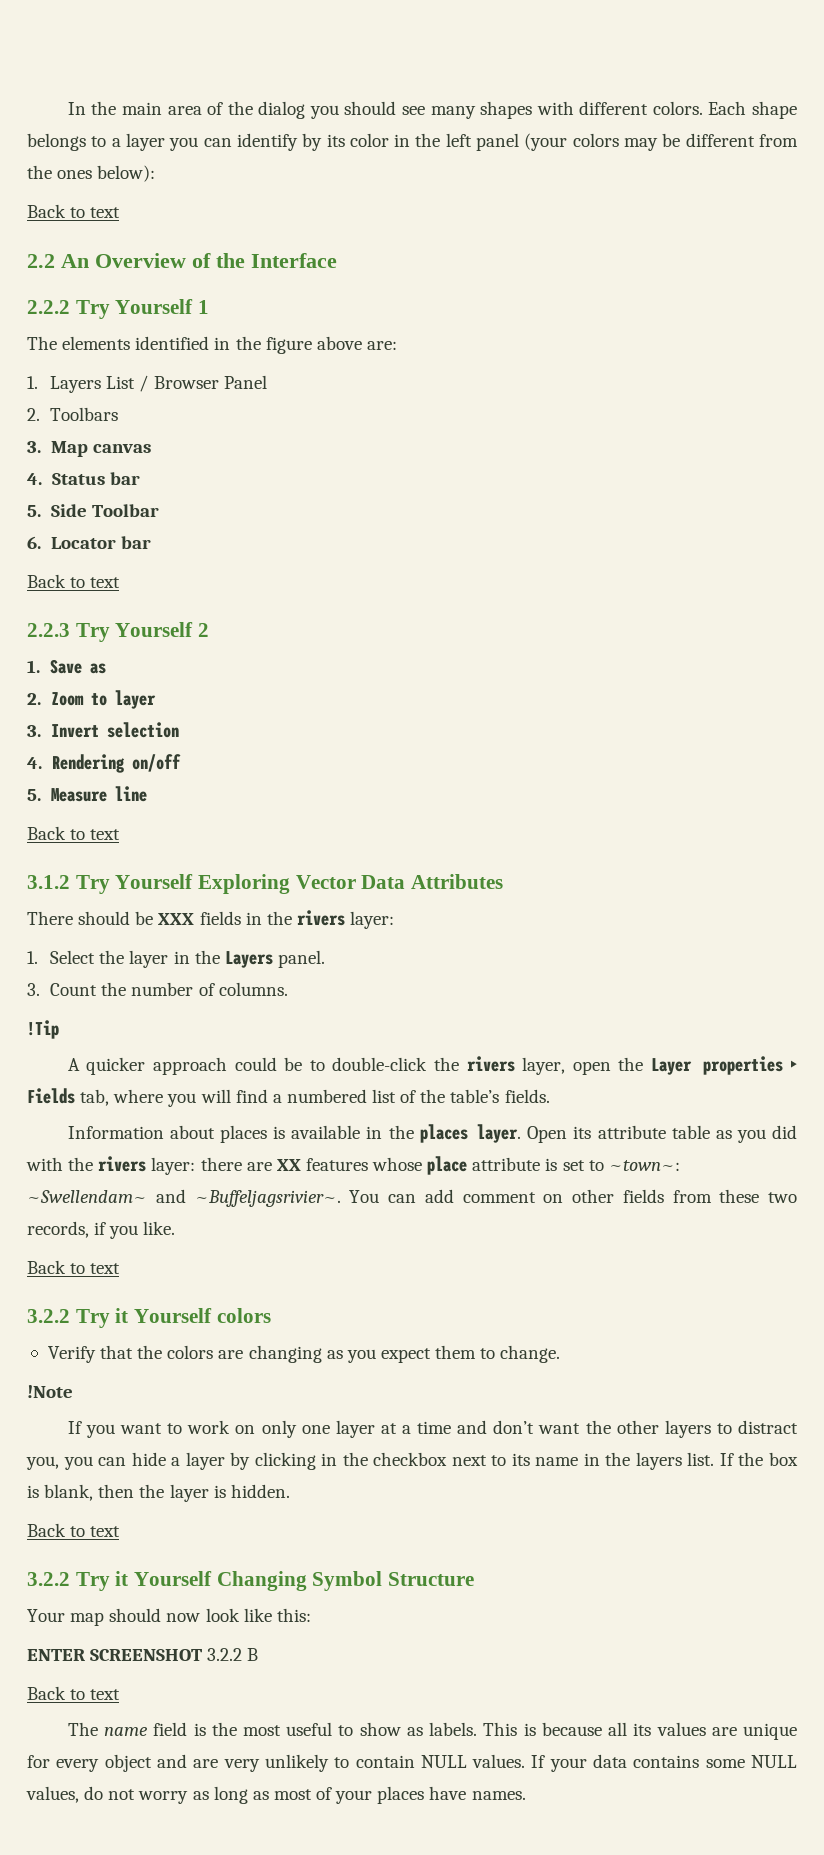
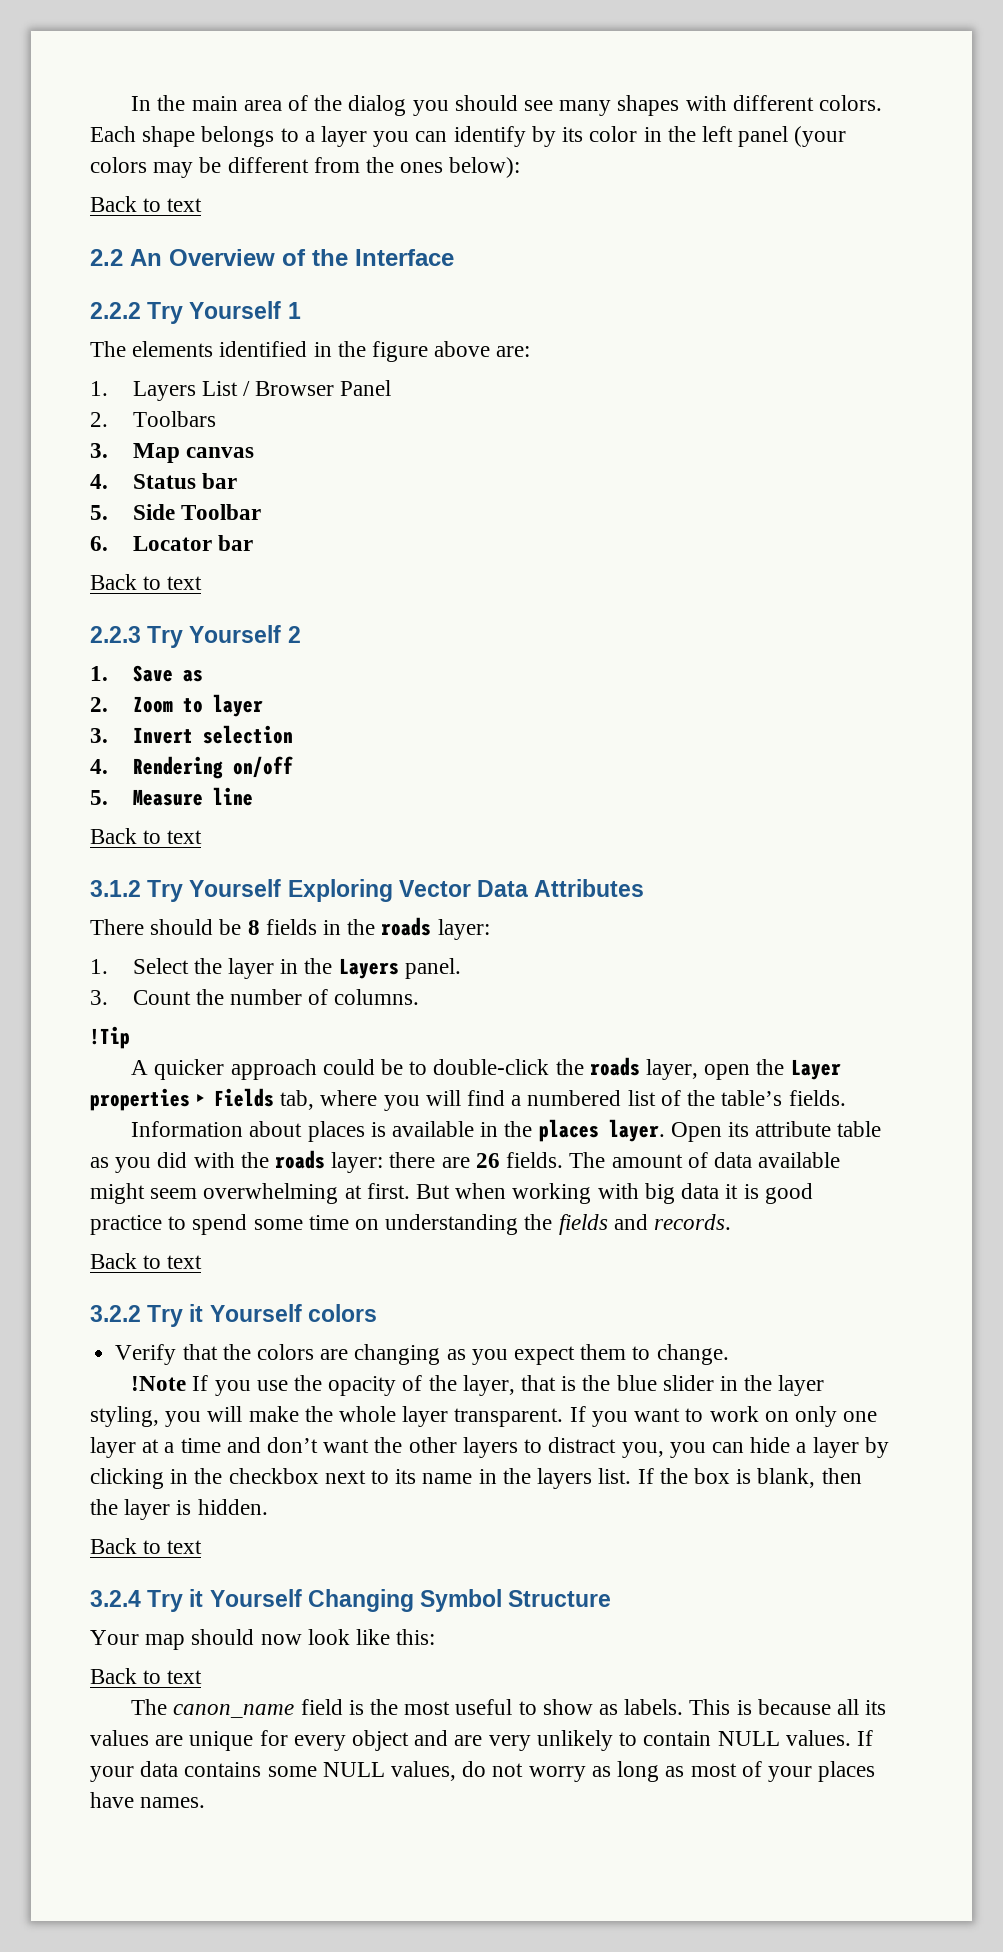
[158,913,195,925] XXX -> [247,920,260,935] 8
[296,910,345,926] rivers -> [381,917,432,936] roads
[466,1056,515,1072] rivers -> [589,1057,640,1076] roads
[98,1156,147,1172] rivers -> [275,1150,326,1169] roads
[276,1156,680,1175] [27,1189,797,1207] [27,1221,176,1239] XX features whose place attribute is set to ~town~: ~Swellendam~ and ~Buffeljagsrivier~. You can add comment on other fields from these two records, if you like. -> [475,1152,841,1168] [90,1183,813,1204] [90,1214,732,1235] 26 fields. The amount of data available might seem overwhelming at first. But when working with big data it is good practice to spend some time on understanding the fields and records.
(73, 1391) // -> [192,1375,825,1396] [90,1406,564,1427] If you use the opacity of the layer, that is the blue slider in the layer styling, you will make the whole layer transparent.
[27,1572,70,1586] 3.2.2 -> [90,1590,141,1607] 3.2.4
[27,1648,259,1661] // ENTER SCREENSHOT 3.2.2 B -> (436, 1637) none
[104,1727,149,1736] name -> [173,1704,295,1718] canon_name

